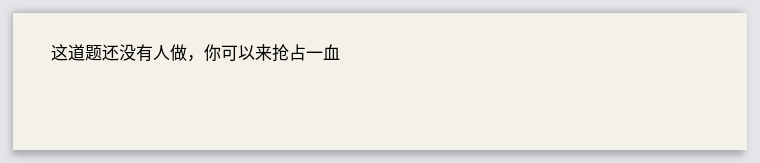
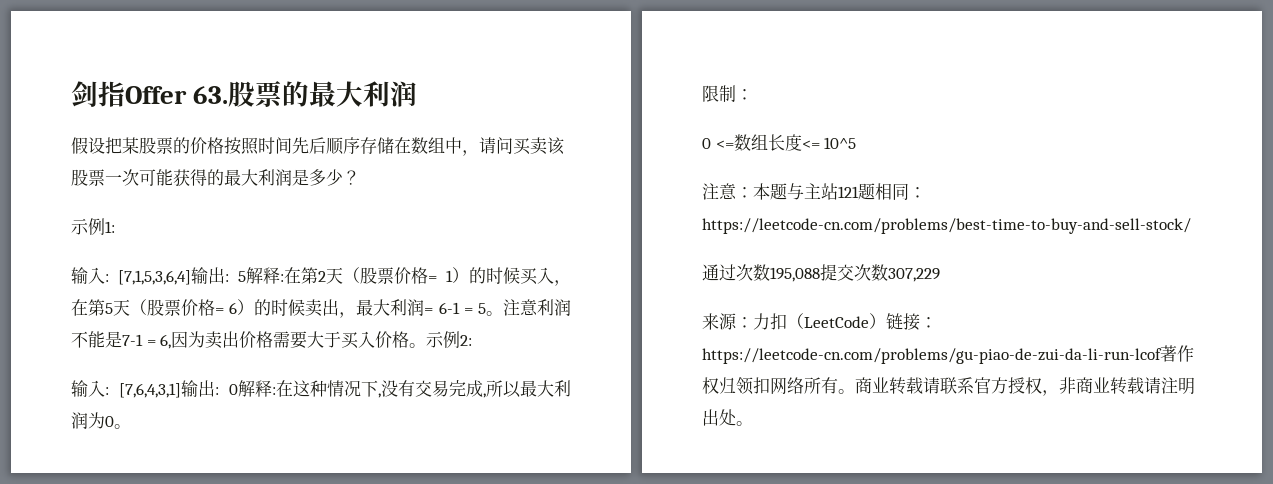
[51,44,340,62] 这道题还没有人做，你可以来抢占一血 -> [71,81,418,107] [71,137,565,156] [71,169,360,186] [71,218,115,235] [71,267,571,286] [71,299,571,318] [71,331,473,349] [71,380,571,398] [71,412,131,429] [702,85,753,102] [702,134,857,151] [702,183,926,200] [702,218,1191,234] [702,264,940,282] [702,313,937,331] [702,345,1194,364] [702,377,1195,396] [702,409,753,426] 剑指Offer 63.股票的最大利润 // 假设把某股票的价格按照时间先后顺序存储在数组中，请问买卖该股票一次可能获得的最大利润是多少？ // 示例1: // 输入: [7,1,5,3,6,4]输出: 5解释:在第2天（股票价格= 1）的时候买入，在第5天（股票价格= 6）的时候卖出，最大利润= 6-1 = 5。注意利润不能是7-1 = 6,因为卖出价格需要大于买入价格。示例2: // 输入: [7,6,4,3,1]输出: 0解释:在这种情况下,没有交易完成,所以最大利润为0。 // 限制： // 0 <=数组长度<= 10^5 // 注意：本题与主站121题相同：https://leetcode-cn.com/problems/best-time-to-buy-and-sell-stock/ // 通过次数195,088提交次数307,229 // 来源：力扣（LeetCode）链接：https://leetcode-cn.com/problems/gu-piao-de-zui-da-li-run-lcof著作权归领扣网络所有。商业转载请联系官方授权，非商业转载请注明出处。

